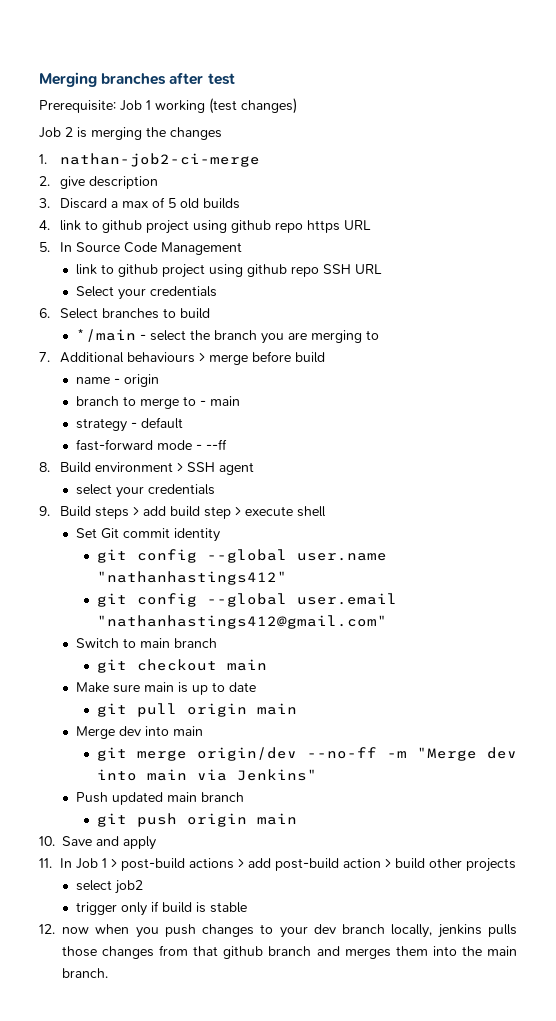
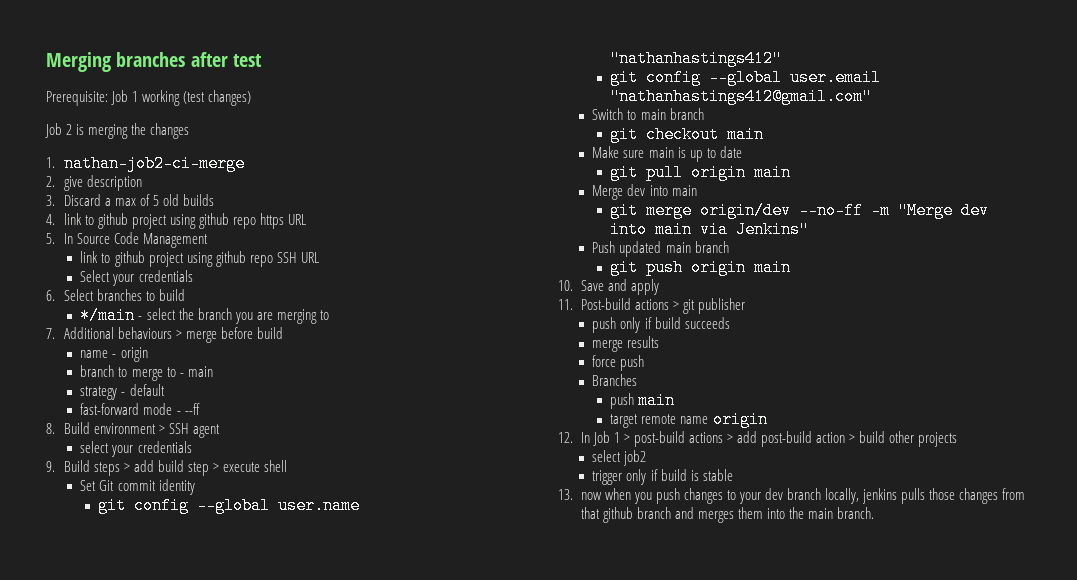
(52, 863) none -> [580,298,745,314] [592,317,730,333] [592,336,660,352] [592,355,645,371] [592,374,638,386] [610,392,676,409] [610,411,768,428] [558,432,573,443] Post-build actions > git publisher // push only if build succeeds // merge results // force push // Branches // push main // target remote name origin // 12.
[39,924,55,934] 12. -> [558,489,573,500] 13.

